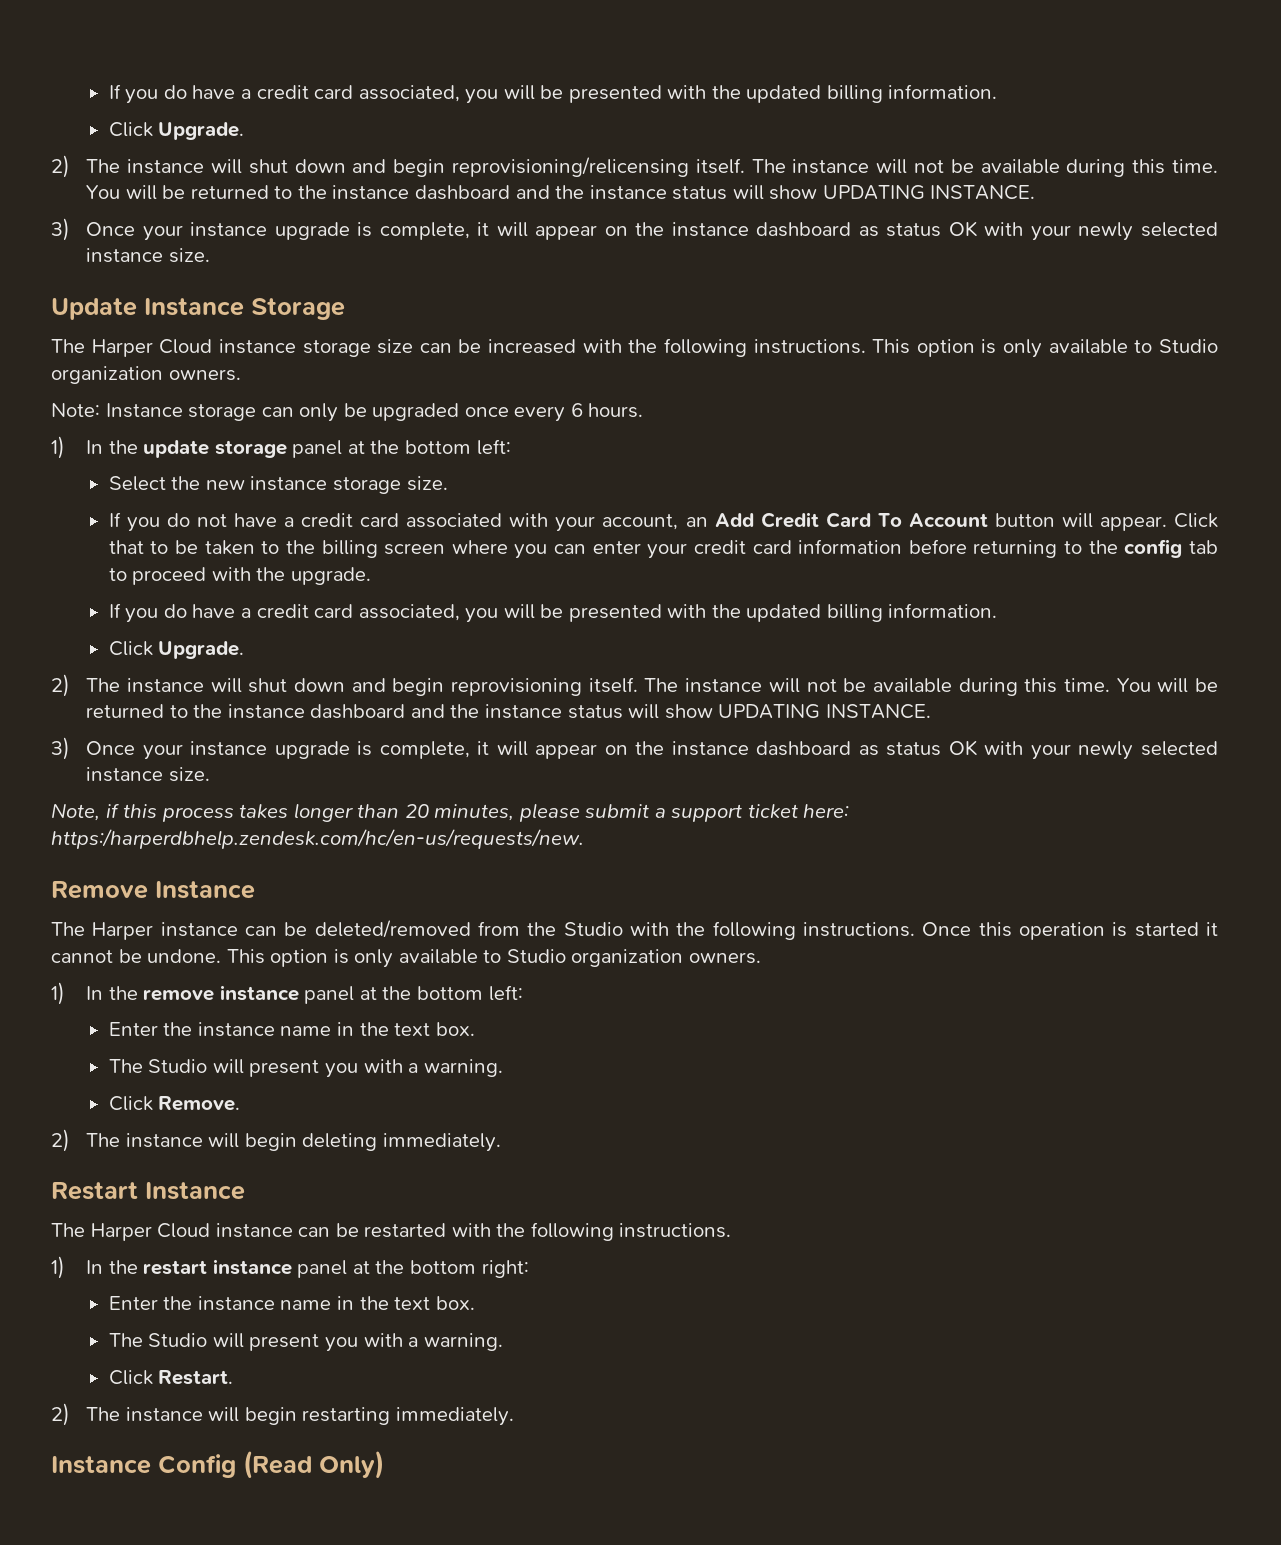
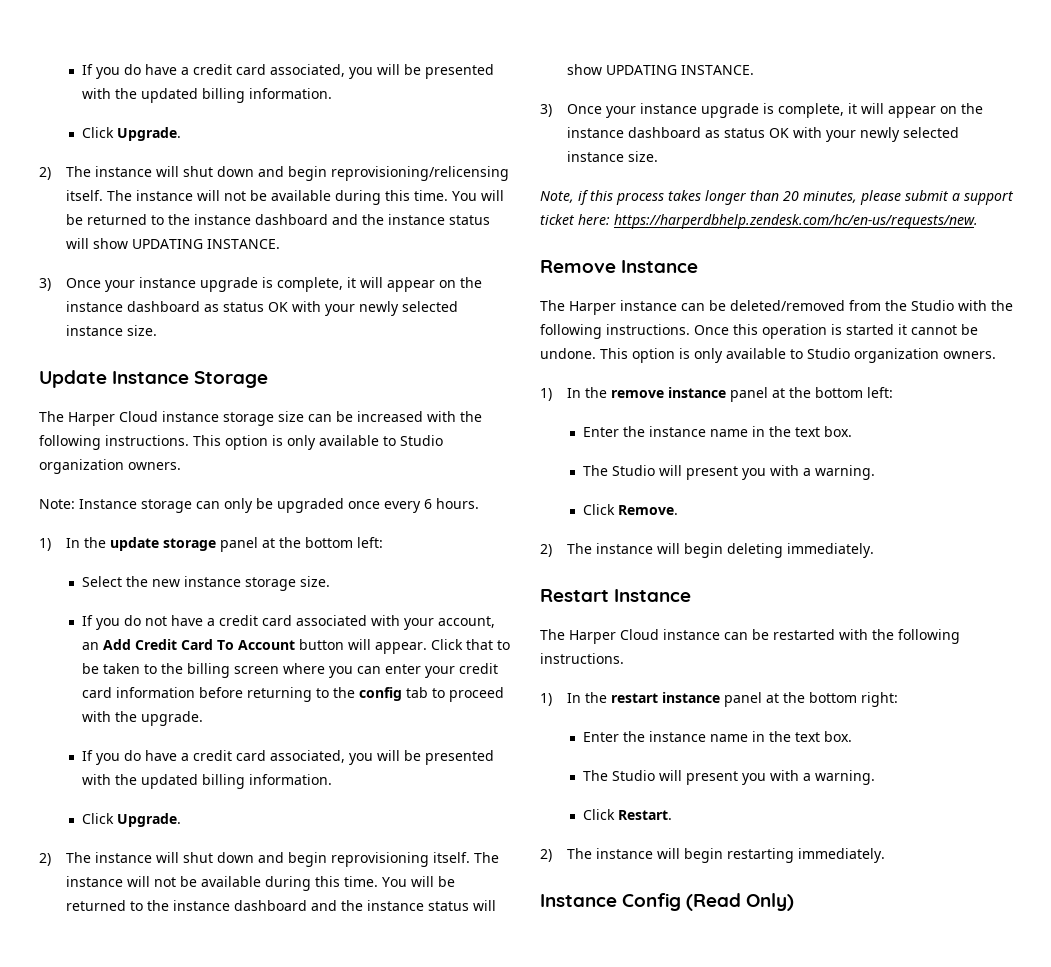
[51,829,584,849] https:/harperdbhelp.zendesk.com/hc/en-us/requests/new. -> [614,214,978,229] https://harperdbhelp.zendesk.com/hc/en-us/requests/new.

